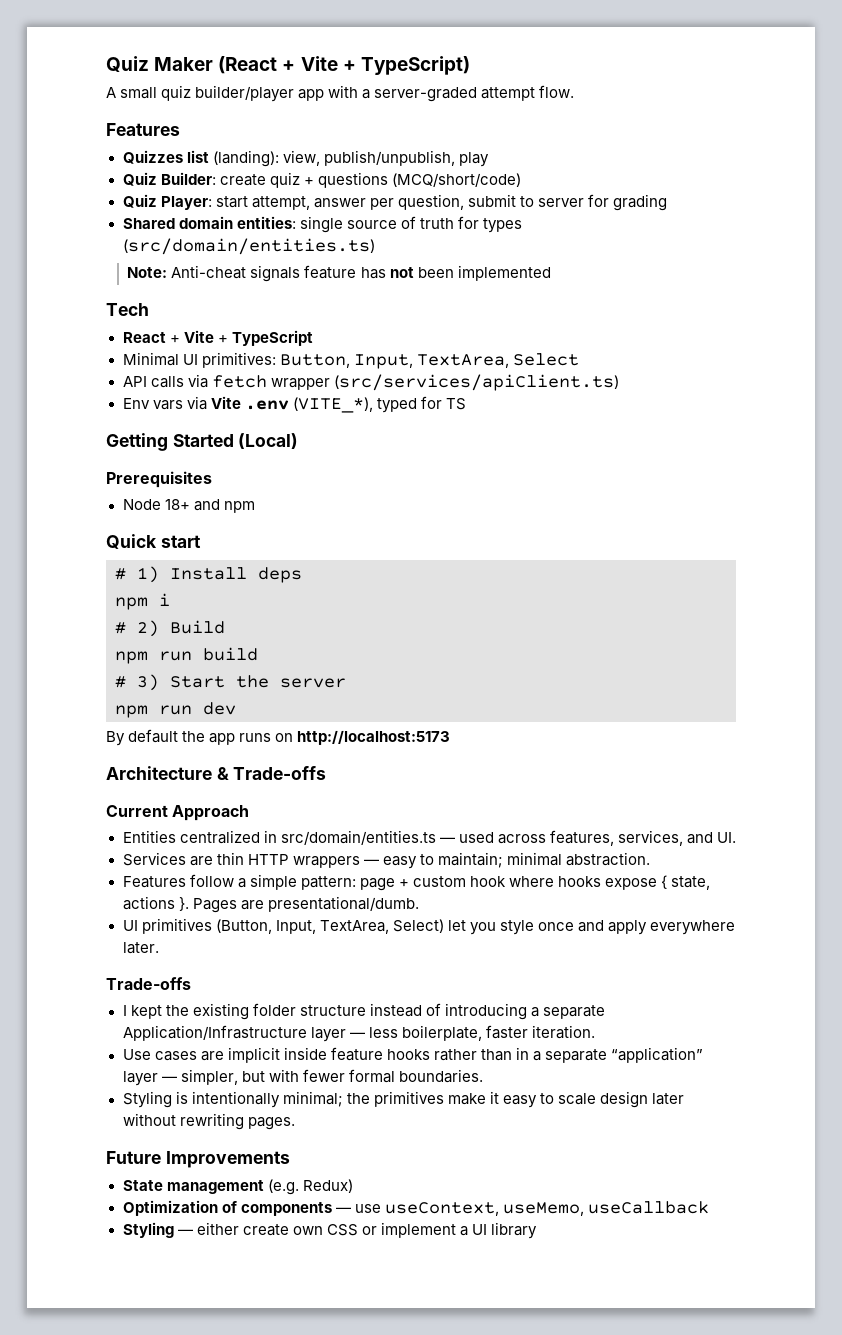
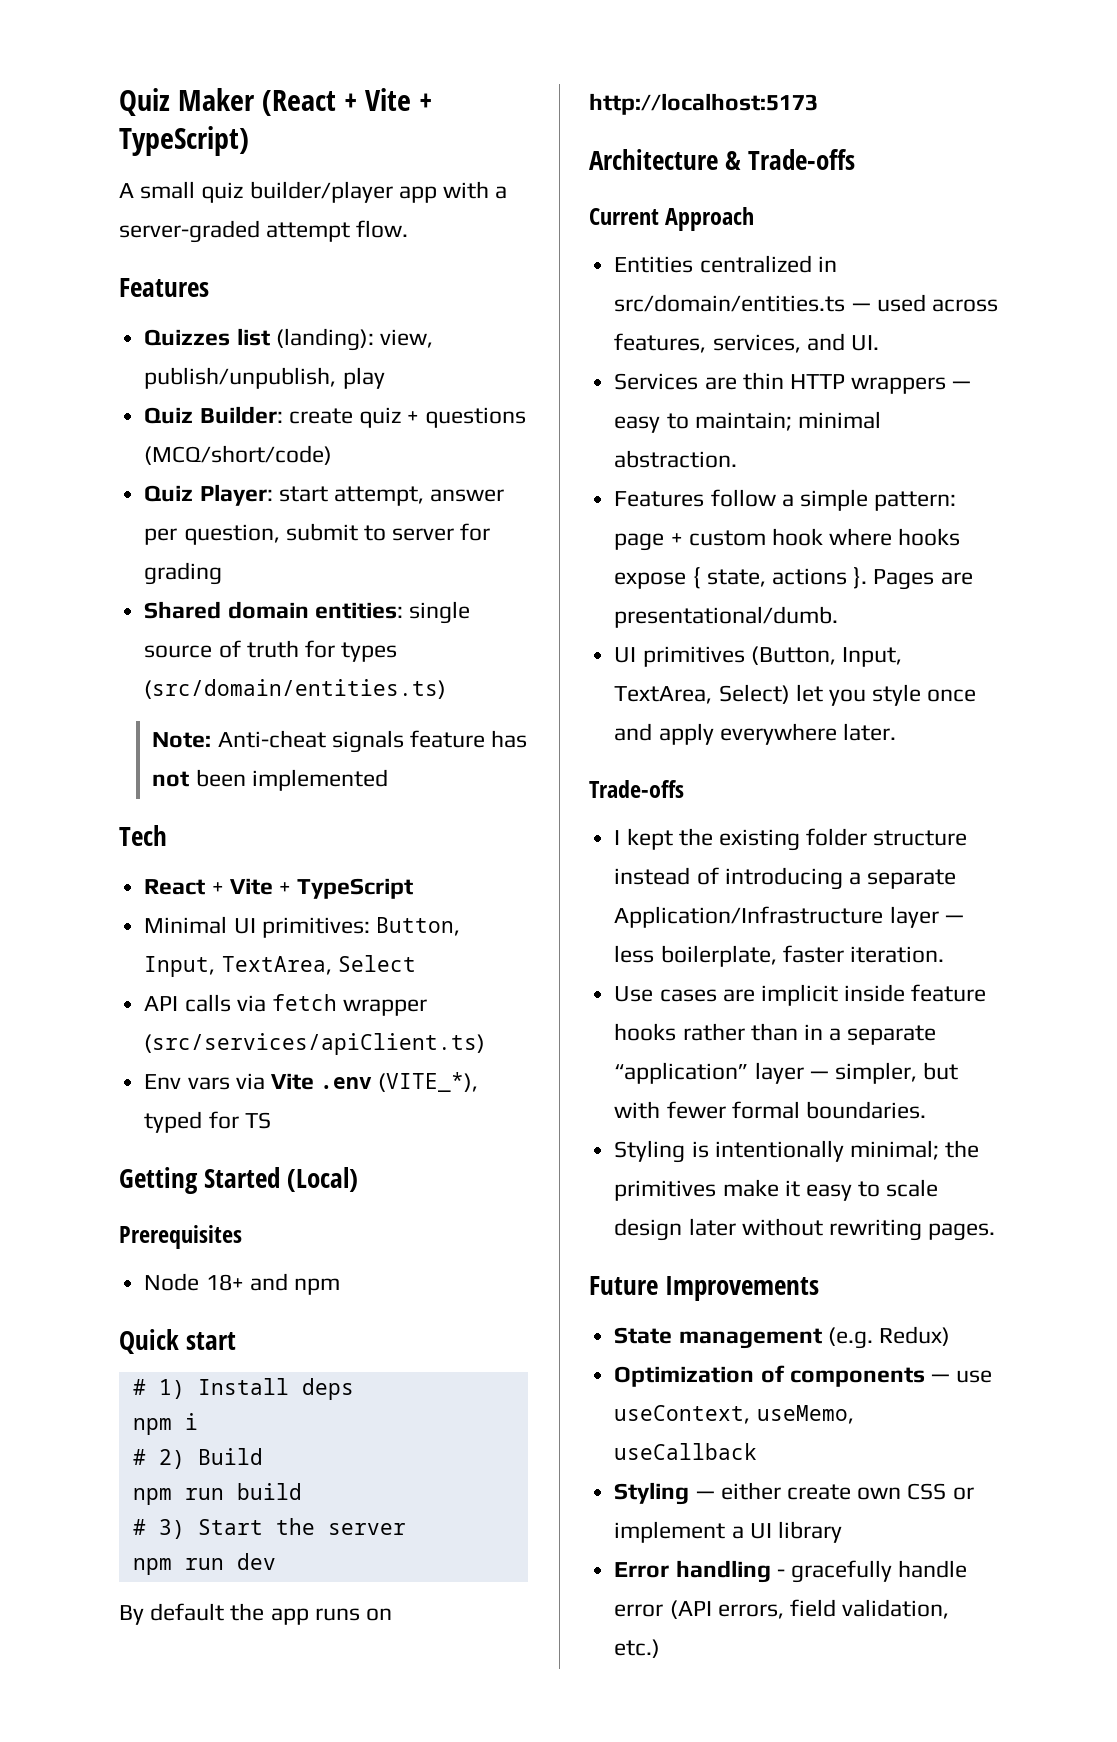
(538, 1230) none -> [614,1560,968,1583] [614,1599,950,1619] [614,1639,661,1658] // Error handling - gracefully handle error (API errors, field validation, etc.)

